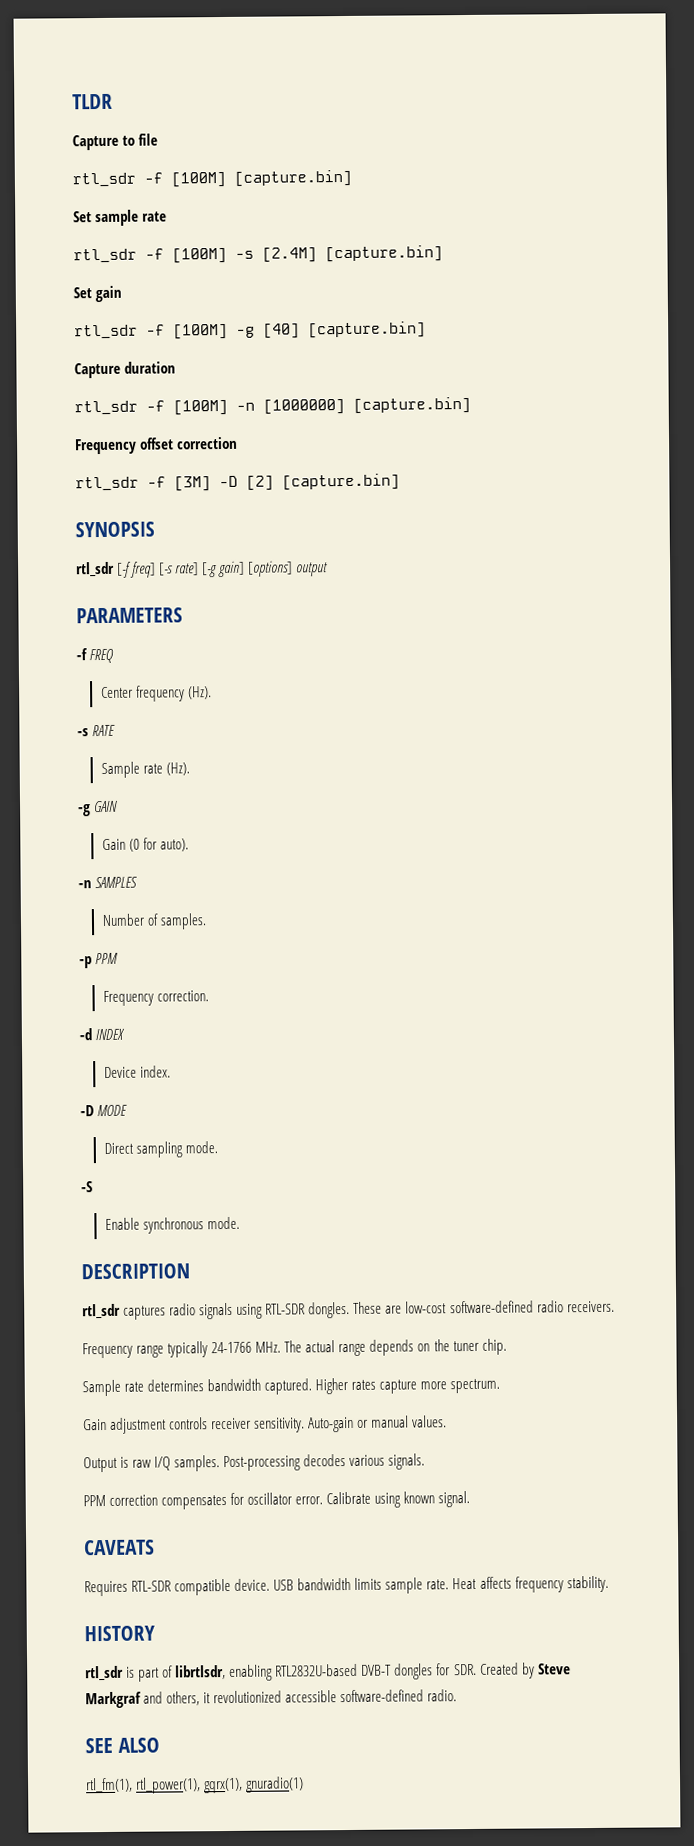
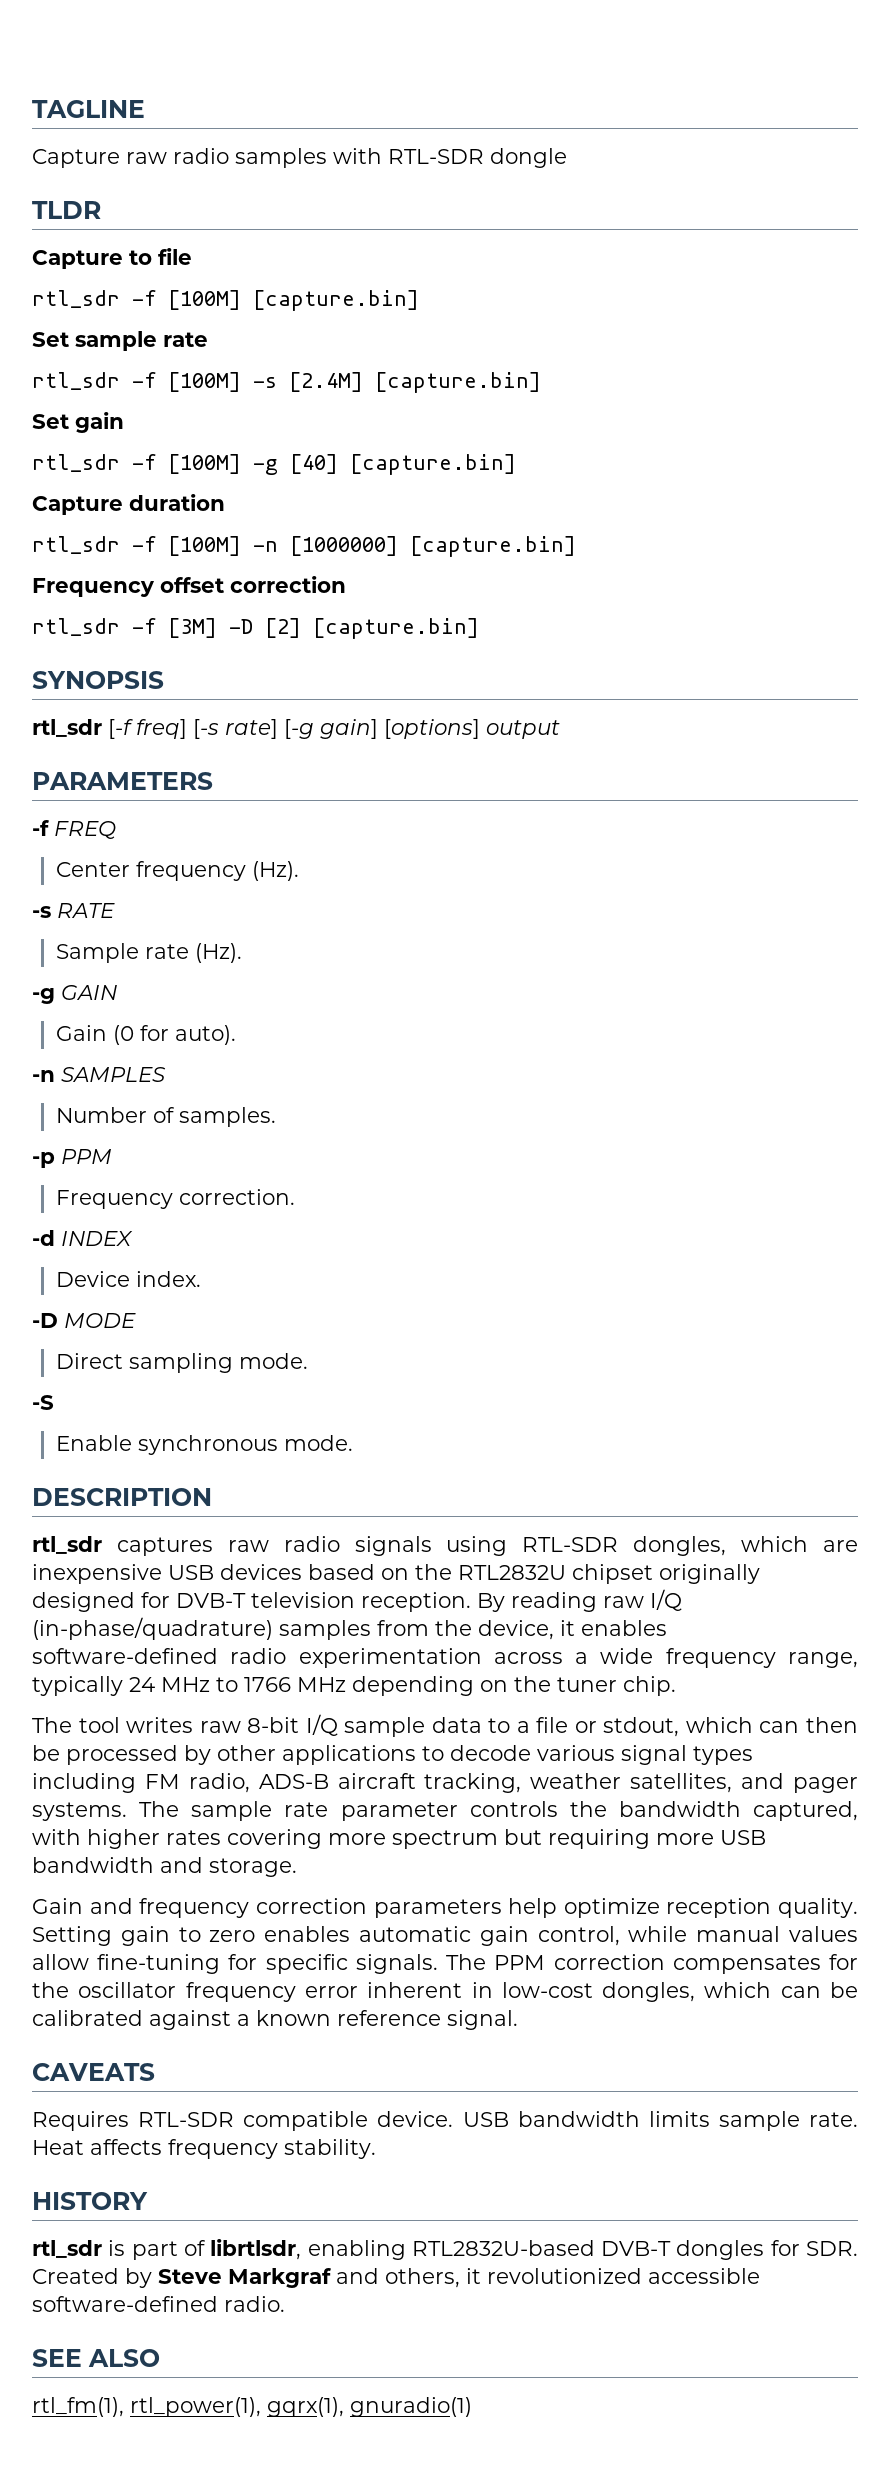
(72, 101) none -> [32,100,145,118] [32,148,567,168] TAGLINE // Capture raw radio samples with RTL-SDR dongle //
(167, 1312) none -> [227,1540,269,1552] raw
[308,1300,615,1319] [82,1338,507,1359] [82,1378,501,1397] [83,1415,448,1434] [83,1454,386,1473] dongles. These are low-cost software-defined radio receivers. // Frequency range typically 24-1766 MHz. The actual range depends on the tuner chip. // Sample rate determines bandwidth captured. Higher rates capture more spectrum. // Gain adjustment controls receiver sensitivity. Auto-gain or manual values. // Output is raw I/Q samples. Post-processing decodes various -> [633,1536,859,1556] [32,1564,760,1584] [32,1589,682,1612] [32,1617,667,1640] [32,1648,859,1668] [32,1676,676,1696] [32,1714,858,1737] [32,1745,753,1765] [32,1773,859,1793] [32,1801,858,1821] [32,1829,766,1849] [32,1857,297,1877] [32,1898,858,1918] [32,1926,858,1946] [32,1954,348,1974] dongles, which are inexpensive USB devices based on the RTL2832U chipset originally designed for DVB-T television reception. By reading raw I/Q (in-phase/quadrature) samples from the device, it enables software-defined radio experimentation across a wide frequency range, typically 24 MHz to 1766 MHz depending on the tuner chip. // The tool writes raw 8-bit I/Q sample data to a file or stdout, which can then be processed by other applications to decode various signal types including FM radio, ADS-B aircraft tracking, weather satellites, and pager systems. The sample rate parameter controls the bandwidth captured, with higher rates covering more spectrum but requiring more USB bandwidth and storage. // Gain and frequency correction parameters help optimize reception quality. Setting gain to zero enables automatic gain control, while manual values allow fine-tuning for specific
(426, 1461) // -> [446,1954,487,1970] The
[247,1491,436,1508] oscillator error. Calibrate using known -> [32,1982,858,2002] [32,2010,441,2030] the oscillator frequency error inherent in low-cost dongles, which can be calibrated against a known reference

